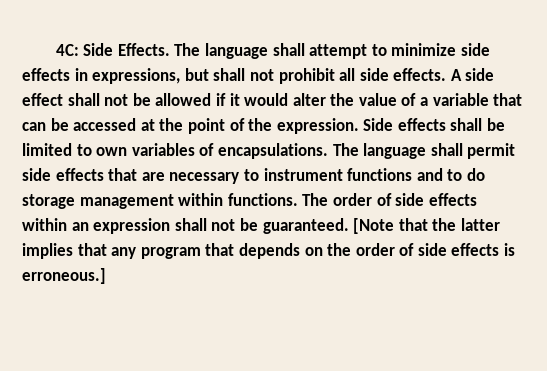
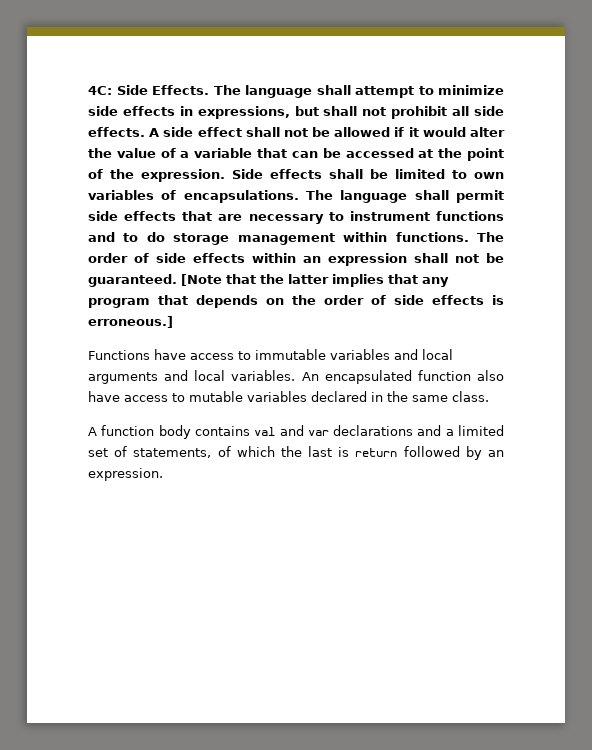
(106, 276) none -> [88,349,453,360] [88,370,504,384] [88,391,489,402] [88,425,505,439] [88,446,504,460] [88,468,163,481] // Functions have access to immutable variables and local arguments and local variables. An encapsulated function also have access to mutable variables declared in the same class. // A function body contains val and var declarations and a limited set of statements, of which the last is return followed by an expression.

